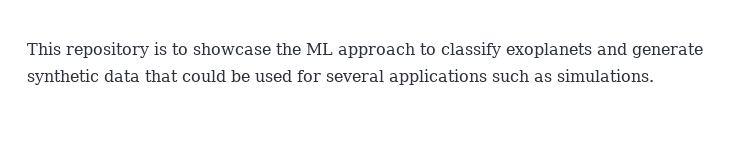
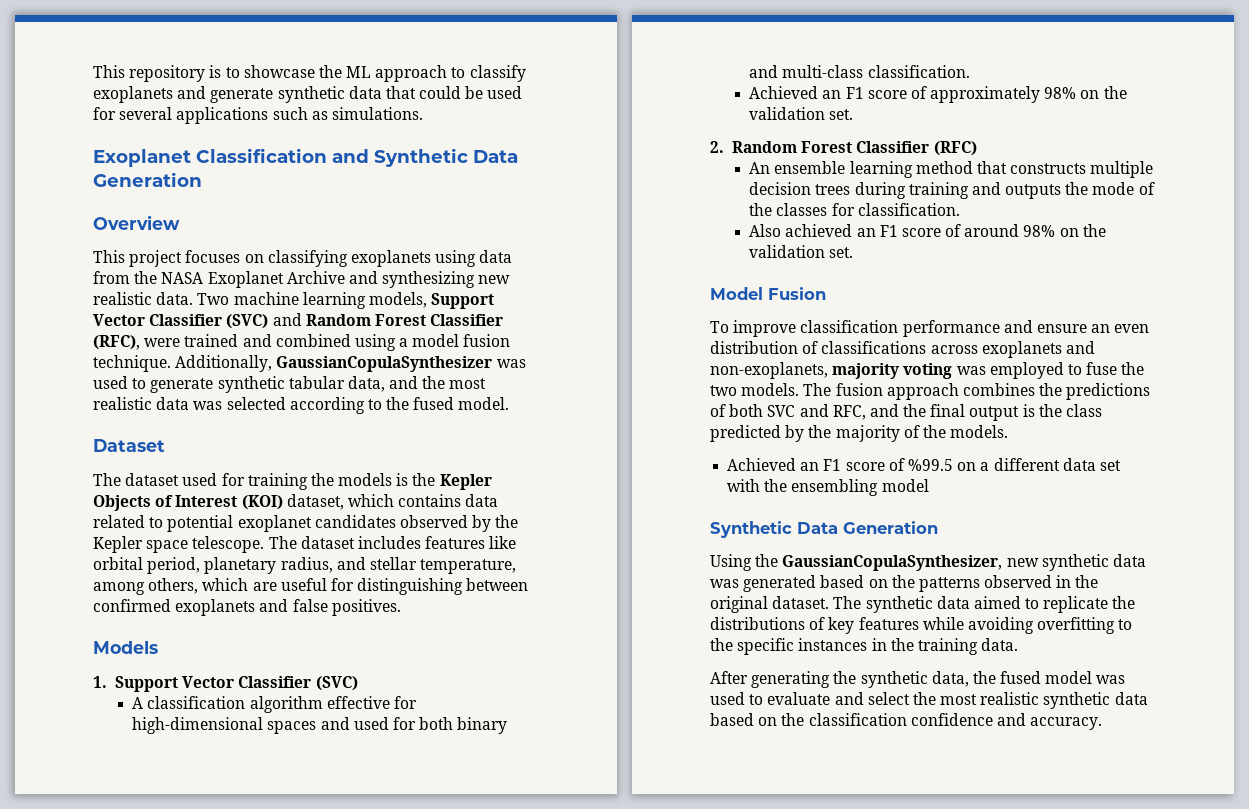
(654, 75) none -> [93,148,518,167] [93,172,202,187] [93,215,180,230] [93,250,513,267] [93,271,511,288] [93,292,495,309] [93,313,504,329] [93,334,511,351] [93,355,526,372] [93,376,487,393] [93,397,510,414] [93,439,165,452] [93,473,492,490] [93,494,499,511] [93,515,519,532] [93,536,517,553] [93,557,517,574] [93,578,529,595] [93,599,401,616] [93,641,158,654] [93,676,358,692] [132,696,417,713] [132,717,508,734] [749,65,970,78] [749,86,1127,103] [749,107,854,120] [710,141,977,156] [749,161,1154,178] [749,182,1155,199] [749,203,960,216] [749,224,1106,237] [749,245,854,258] [710,287,826,300] [710,320,1150,337] [710,341,1095,358] [710,362,1145,379] [710,383,1151,400] [710,404,1103,421] [710,425,1009,442] [727,458,1121,471] [727,479,929,496] [710,521,938,538] [710,554,1146,571] [710,575,1099,592] [710,596,1136,613] [710,617,1133,634] [710,638,1019,655] [710,671,1126,688] [710,692,1148,709] [710,713,1103,730] // Exoplanet Classification and Synthetic Data Generation // Overview // This project focuses on classifying exoplanets using data from the NASA Exoplanet Archive and synthesizing new realistic data. Two machine learning models, Support Vector Classifier (SVC) and Random Forest Classifier (RFC), were trained and combined using a model fusion technique. Additionally, GaussianCopulaSynthesizer was used to generate synthetic tabular data, and the most realistic data was selected according to the fused model. // Dataset // The dataset used for training the models is the Kepler Objects of Interest (KOI) dataset, which contains data related to potential exoplanet candidates observed by the Kepler space telescope. The dataset includes features like orbital period, planetary radius, and stellar temperature, among others, which are useful for distinguishing between confirmed exoplanets and false positives. // Models // 1. Support Vector Classifier (SVC) // A classification algorithm effective for high-dimensional spaces and used for both binary and multi-class classification. // Achieved an F1 score of approximately 98% on the validation set. // 2. Random Forest Classifier (RFC) // An ensemble learning method that constructs multiple decision trees during training and outputs the mode of the classes for classification. // Also achieved an F1 score of around 98% on the validation set. // Model Fusion // To improve classification performance and ensure an even distribution of classifications across exoplanets and non-exoplanets, majority voting was employed to fuse the two models. The fusion approach combines the predictions of both SVC and RFC, and the final output is the class predicted by the majority of the models. // Achieved an F1 score of %99.5 on a different data set with the ensembling model // Synthetic Data Generation // Using the GaussianCopulaSynthesizer, new synthetic data was generated based on the patterns observed in the original dataset. The synthetic data aimed to replicate the distributions of key features while avoiding overfitting to the specific instances in the training data. // After generating the synthetic data, the fused model was used to evaluate and select the most realistic synthetic data based on the classification confidence and accuracy.

